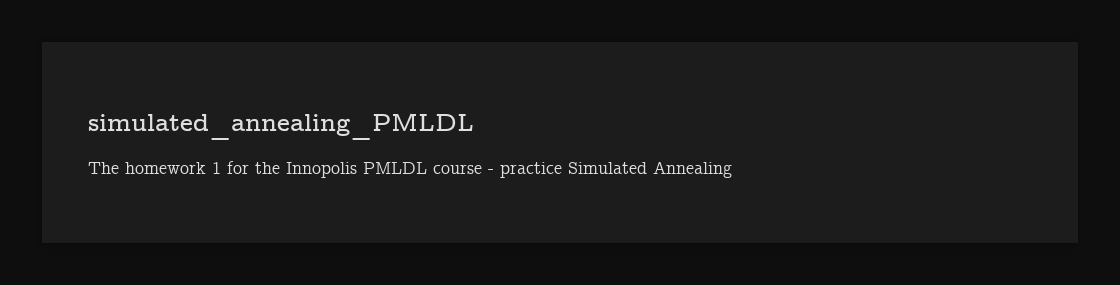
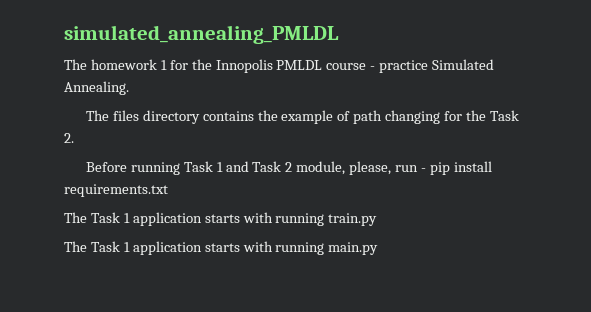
[653,161,732,178] Annealing -> [64,81,129,95] [85,110,519,124] [64,133,74,143] [85,161,492,175] [64,184,168,197] [64,212,378,226] [64,241,379,255] Annealing. // The files directory contains the example of path changing for the Task 2. // Before running Task 1 and Task 2 module, please, run - pip install requirements.txt // The Task 1 application starts with running train.py // The Task 1 application starts with running main.py

